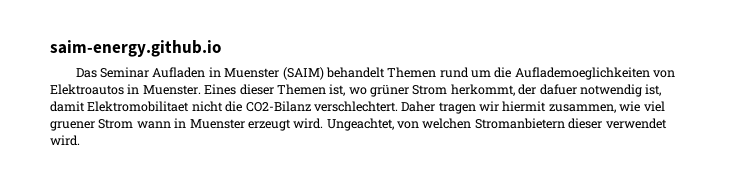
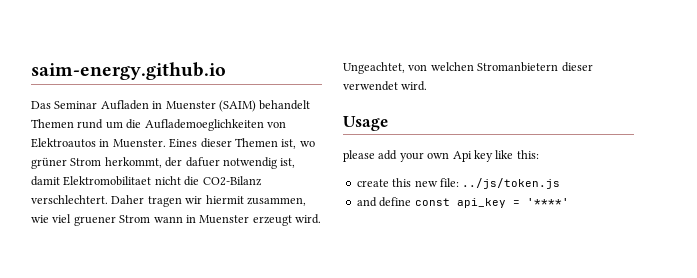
(80, 140) none -> [343,116,388,131] [343,150,539,162] [356,178,561,189] [356,197,569,208] // Usage // please add your own Api key like this: // create this new file: ../js/token.js // and define const api_key = '****'

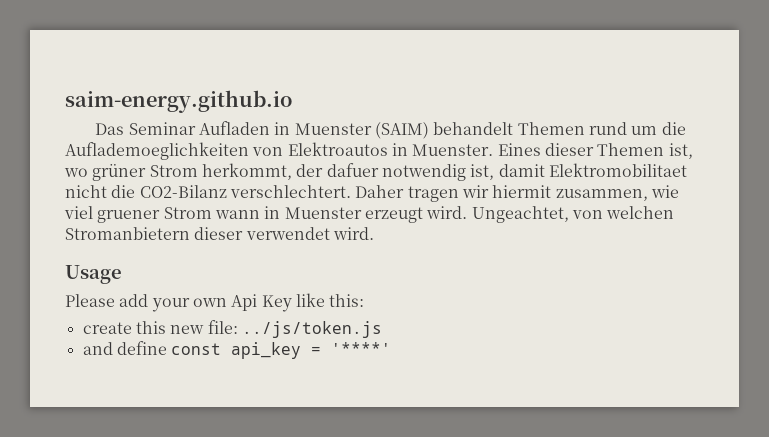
[343,150,375,162] please -> [65,294,115,307] Please
[473,150,493,162] key -> [261,295,292,312] Key

